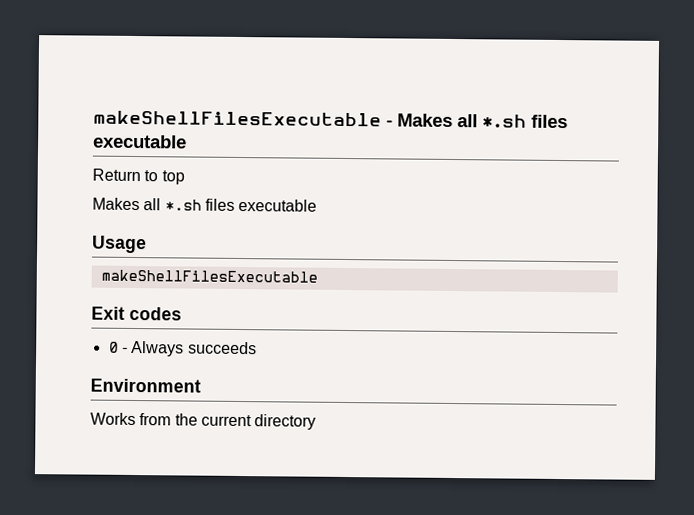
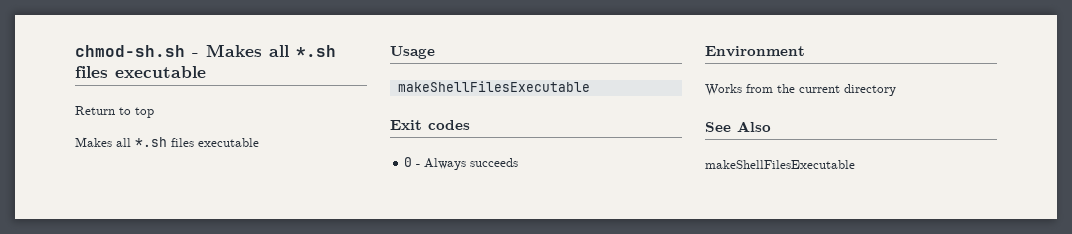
[93,110,382,127] makeShellFilesExecutable -> [75,45,185,57] chmod-sh.sh
(317, 422) none -> [705,121,771,132] [705,160,855,169] // See Also // makeShellFilesExecutable

